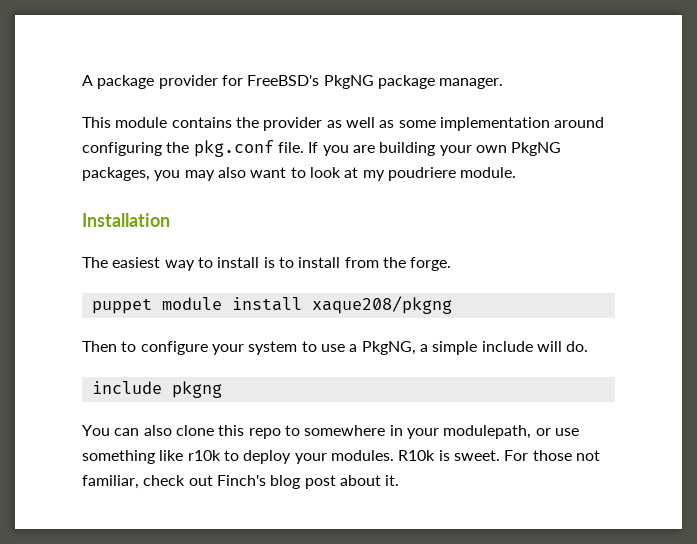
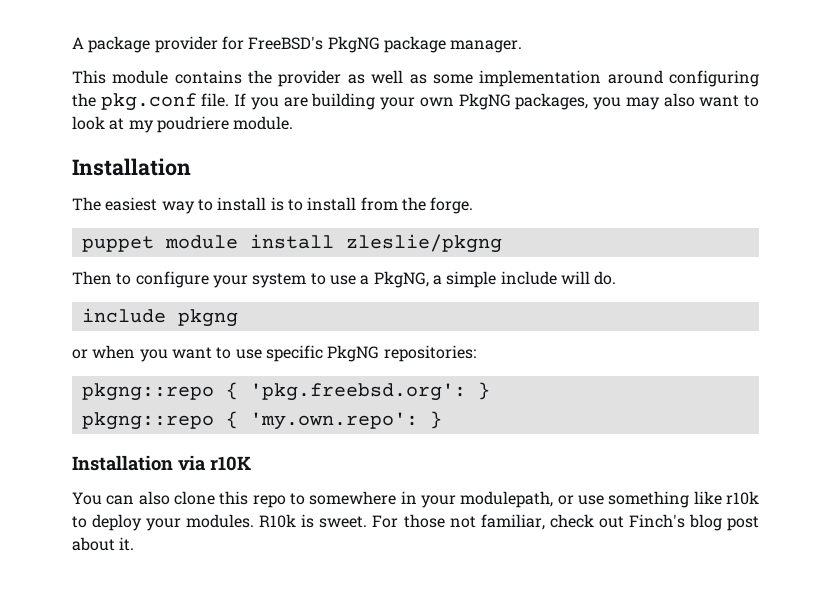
[311,296,452,314] xaque208/pkgng -> [345,234,502,253] zleslie/pkgng
(222, 389) none -> [72,345,476,362] [81,382,490,401] [81,411,442,430] [72,455,251,471] // or when you want to use specific PkgNG repositories: // pkgng::repo { 'pkg.freebsd.org': } // pkgng::repo { 'my.own.repo': } // Installation via r10K

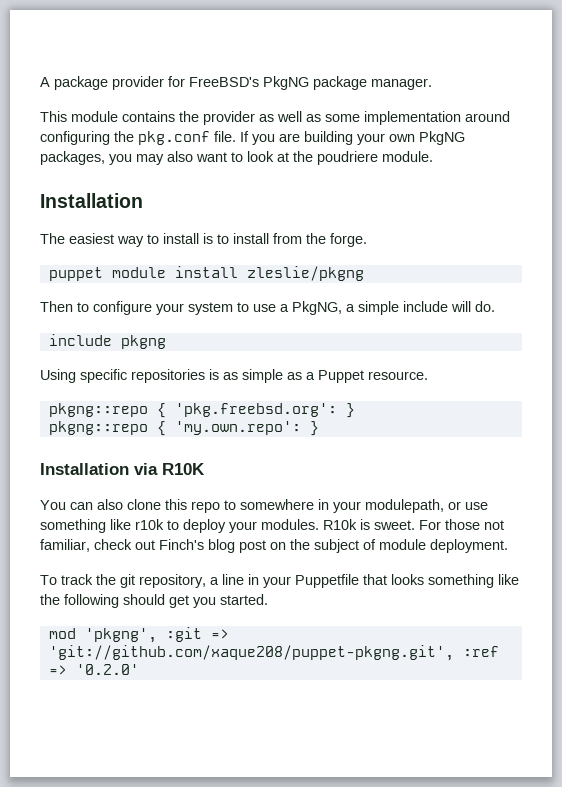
[128,120,154,133] my -> [293,151,313,162] the
[72,345,476,362] or when you want to use specific PkgNG repositories: -> [40,369,428,383] Using specific repositories is as simple as a Puppet resource.
[210,456,251,471] r10K -> [162,463,205,475] R10K
[72,537,135,551] about it. -> [270,539,508,553] [40,574,519,588] [40,594,268,608] [48,627,229,643] [48,645,499,661] [48,664,139,675] on the subject of module deployment. // To track the git repository, a line in your Puppetfile that looks something like the following should get you started. // mod 'pkgng', :git => 'git://github.com/xaque208/puppet-pkgng.git', :ref => '0.2.0'

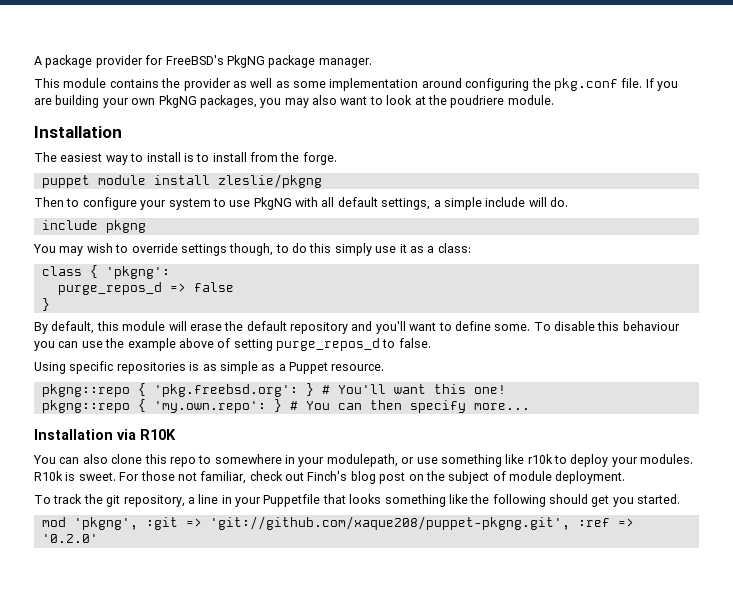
[280,301,342,315] a PkgNG, -> [253,197,431,210] PkgNG with all default settings,
(166, 342) none -> [33,243,471,256] [41,265,170,279] [57,282,234,295] [41,298,50,311] [34,321,680,334] [34,338,431,351] // You may wish to override settings though, to do this simply use it as a class: // class { 'pkgng': // purge_repos_d => false // } // By default, this module will erase the default repository and you'll want to define some. To disable this behaviour you can use the example above of setting purge_repos_d to false.
(355, 410) none -> [321,384,506,394] # You'll want this one!
(319, 428) none -> [289,400,530,413] # You can then specify more...

